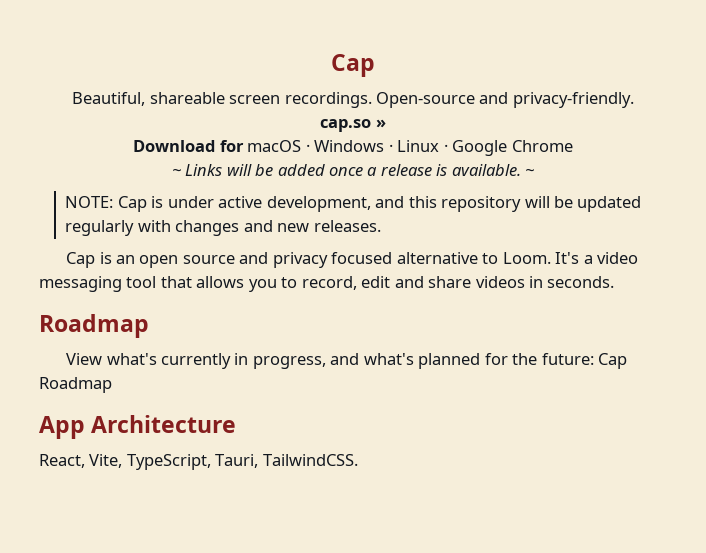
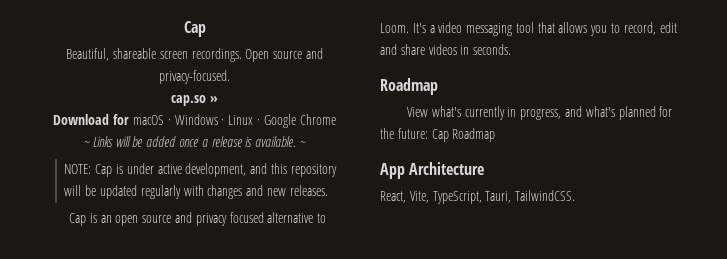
[375,92,634,108] Open-source and privacy-friendly. -> [245,48,323,62] [159,70,230,84] Open source and privacy-focused.

